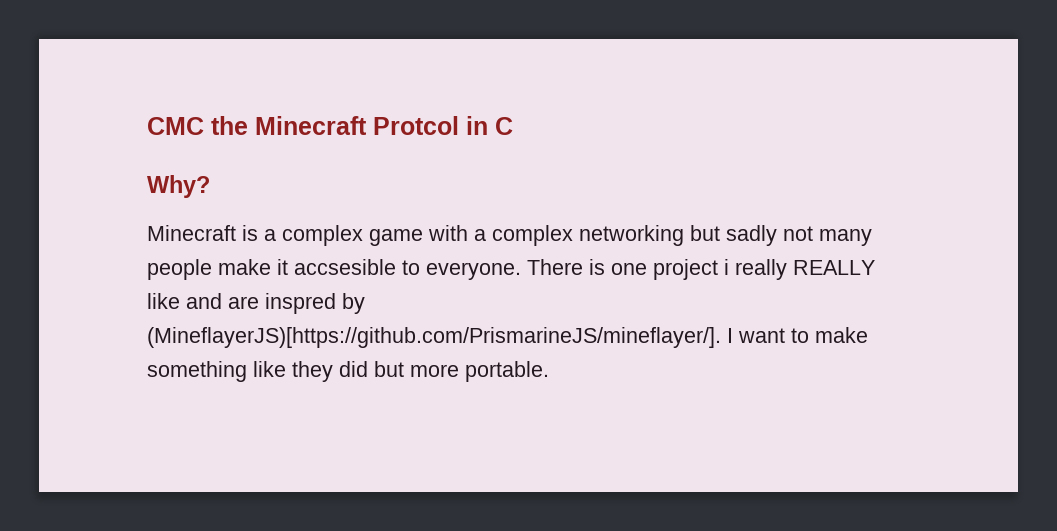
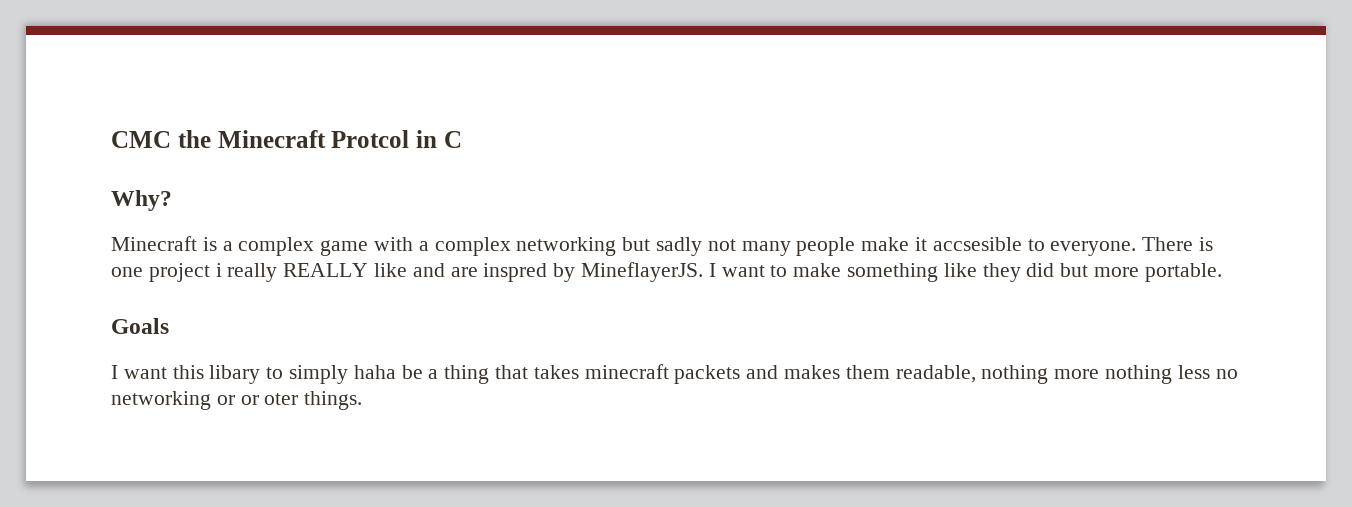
[147,327,721,348] (MineflayerJS)[https://github.com/PrismarineJS/mineflayer/]. -> [581,262,704,282] MineflayerJS.
(549, 371) none -> [111,318,169,334] [111,364,1238,384] [111,391,363,410] // Goals // I want this libary to simply haha be a thing that takes minecraft packets and makes them readable, nothing more nothing less no networking or or oter things.

